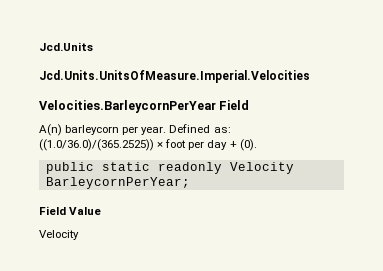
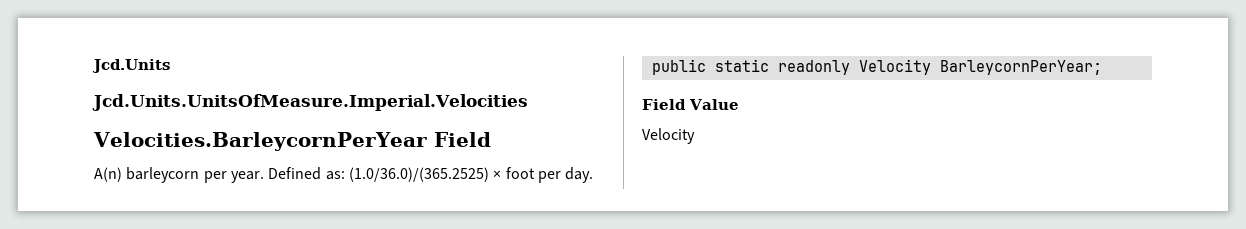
[39,139,154,151] ((1.0/36.0)/(365.2525)) -> [348,167,489,182] (1.0/36.0)/(365.2525)
[207,139,257,151] day + (0). -> [565,167,594,183] day.

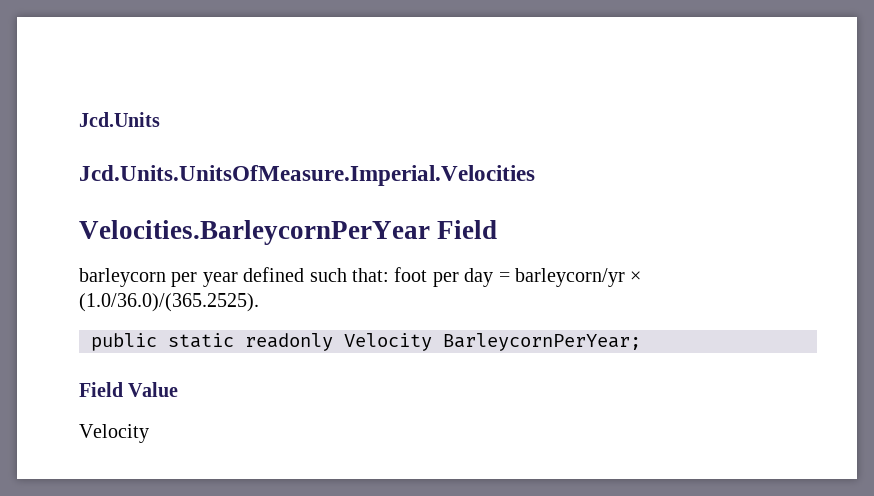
[94,167,122,182] A(n) -> (498, 229) none
[230,167,594,183] year. Defined as: (1.0/36.0)/(365.2525) × foot per day. -> [202,267,642,287] [79,293,259,312] year defined such that: foot per day = barleycorn/yr × (1.0/36.0)/(365.2525).

